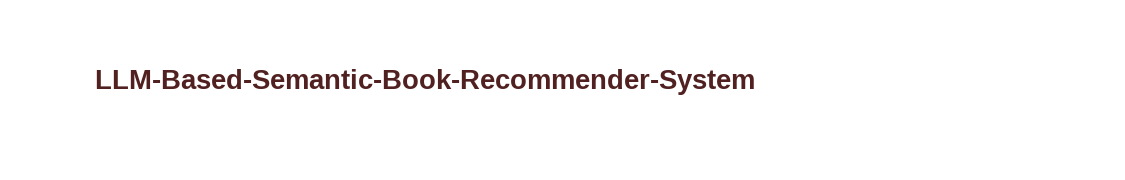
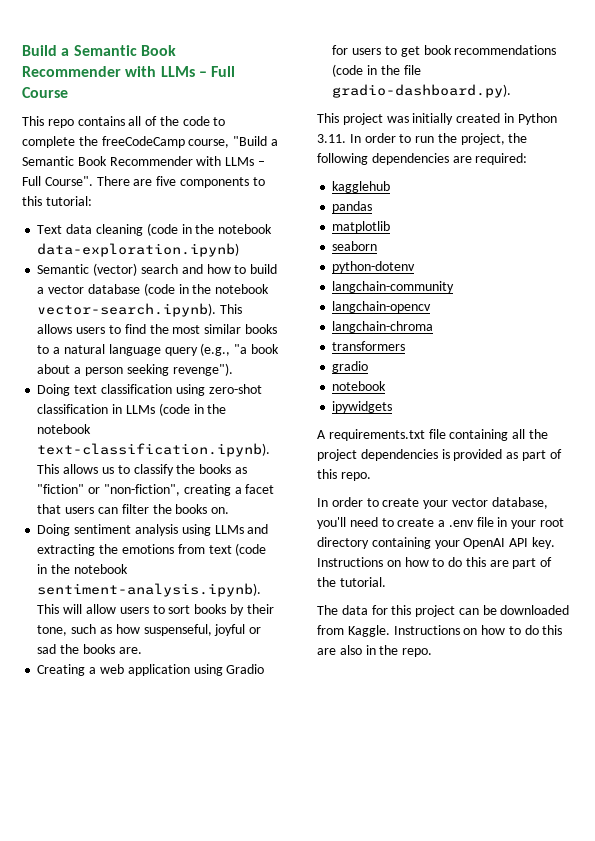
[95,69,755,95] LLM-Based-Semantic-Book-Recommender-System -> [22,45,176,56] [22,66,236,77] [22,87,68,98] [22,116,226,128] [22,136,278,148] [22,156,265,166] [22,176,265,188] [22,196,92,206] [37,223,273,236] [37,243,240,257] [37,263,278,276] [37,283,270,296] [37,303,243,317] [37,324,277,334] [37,343,279,356] [37,363,233,376] [37,384,262,396] [37,403,227,416] [37,424,92,434] [37,443,271,457] [37,464,247,476] [37,484,275,496] [37,504,230,514] [37,524,269,536] [37,543,267,556] [37,564,128,574] [37,583,262,597] [37,604,274,616] [37,624,262,636] [37,644,142,654] [37,664,265,676] [332,45,557,57] [332,64,421,77] [332,84,512,98] [317,113,557,125] [317,133,528,145] [317,153,528,165] [332,181,391,193] [332,201,373,213] [332,221,391,233] [332,241,378,251] [332,261,416,273] [332,281,455,293] [332,301,432,313] [332,321,434,333] [332,341,406,351] [332,361,369,373] [332,381,387,391] [332,401,393,413] [317,429,548,441] [317,449,562,461] [317,469,371,481] [317,497,548,509] [317,517,565,529] [317,537,555,549] [317,557,553,569] [317,577,386,587] [317,605,570,617] [317,625,563,637] [317,645,433,657] Build a Semantic Book Recommender with LLMs – Full Course // This repo contains all of the code to complete the freeCodeCamp course, "Build a Semantic Book Recommender with LLMs – Full Course". There are five components to this tutorial: // Text data cleaning (code in the notebook data-exploration.ipynb) // Semantic (vector) search and how to build a vector database (code in the notebook vector-search.ipynb). This allows users to find the most similar books to a natural language query (e.g., "a book about a person seeking revenge"). // Doing text classification using zero-shot classification in LLMs (code in the notebook text-classification.ipynb). This allows us to classify the books as "fiction" or "non-fiction", creating a facet that users can filter the books on. // Doing sentiment analysis using LLMs and extracting the emotions from text (code in the notebook sentiment-analysis.ipynb). This will allow users to sort books by their tone, such as how suspenseful, joyful or sad the books are. // Creating a web application using Gradio for users to get book recommendations (code in the file gradio-dashboard.py). // This project was initially created in Python 3.11. In order to run the project, the following dependencies are required: // kagglehub // pandas // matplotlib // seaborn // python-dotenv // langchain-community // langchain-opencv // langchain-chroma // transformers // gradio // notebook // ipywidgets // A requirements.txt file containing all the project dependencies is provided as part of this repo. // In order to create your vector database, you'll need to create a .env file in your root directory containing your OpenAI API key. Instructions on how to do this are part of the tutorial. // The data for this project can be downloaded from Kaggle. Instructions on how to do this are also in the repo.

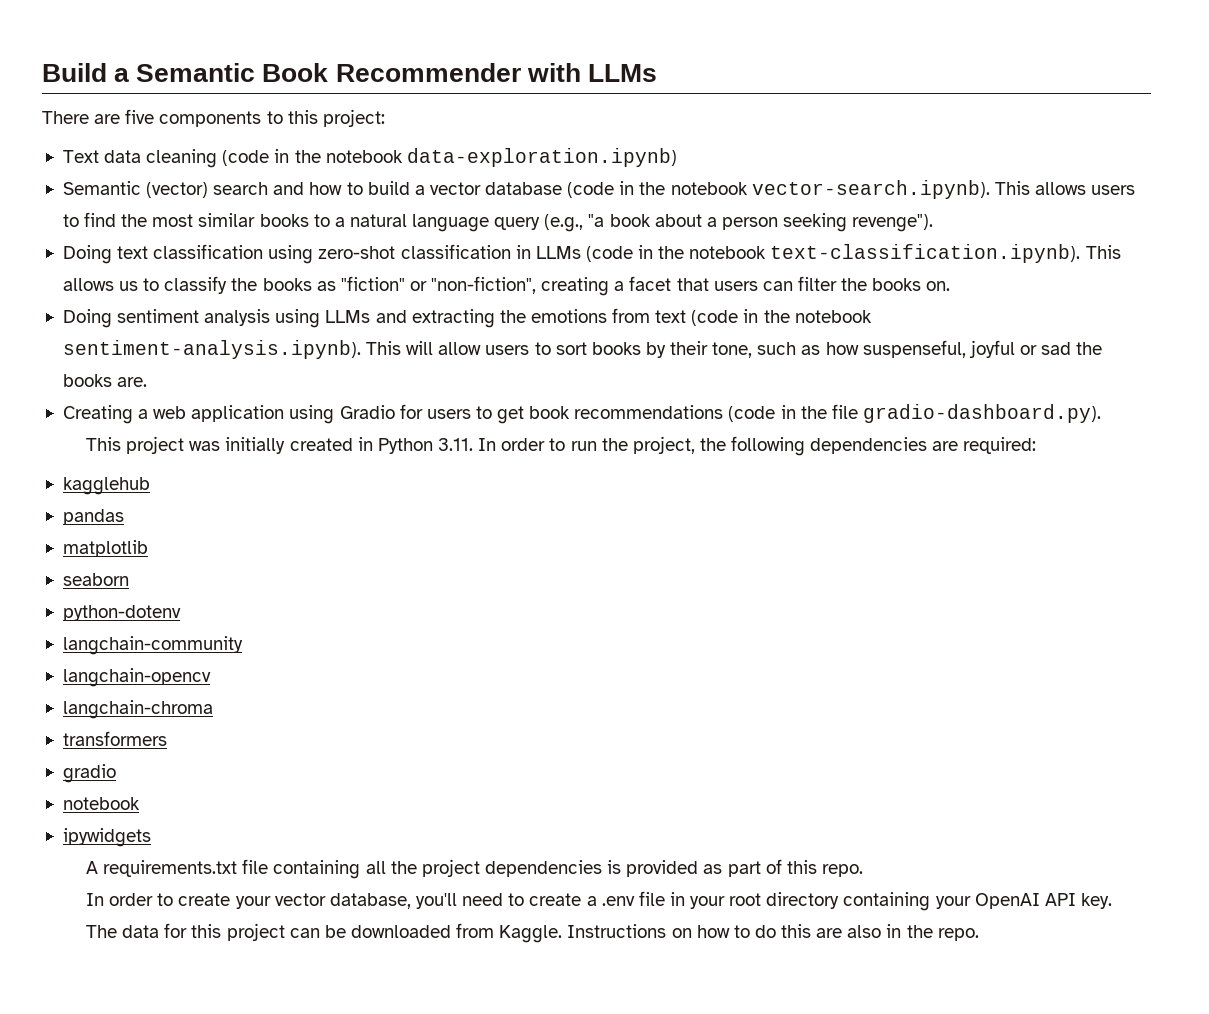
[198,66,236,77] [22,87,68,98] [22,116,226,128] [22,136,278,148] [22,156,265,166] [22,176,93,186] – Full Course // This repo contains all of the code to complete the freeCodeCamp course, "Build a Semantic Book Recommender with LLMs – Full Course". -> (657, 73) //
[45,196,92,206] tutorial: -> [322,109,385,127] project:
[317,557,553,569] [317,577,386,587] Instructions on how to do this are part of the tutorial. -> (1112, 901) none

